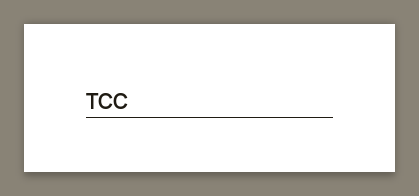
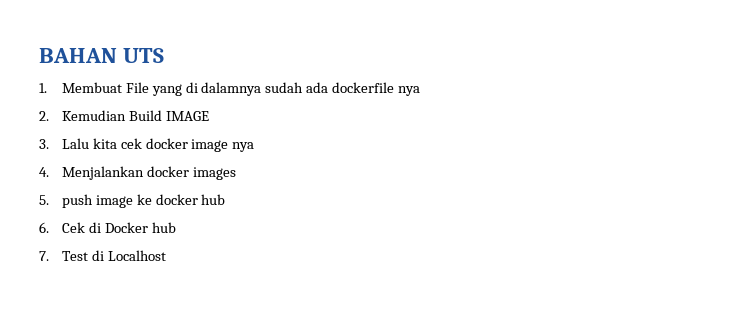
[86,93,128,109] TCC -> [39,48,165,63] [39,82,421,96] [39,110,209,121] [39,138,255,152] [39,166,236,180] [39,194,226,208] [39,222,176,233] [39,250,166,261] BAHAN UTS // 1. Membuat File yang di dalamnya sudah ada dockerfile nya // 2. Kemudian Build IMAGE // 3. Lalu kita cek docker image nya // 4. Menjalankan docker images // 5. push image ke docker hub // 6. Cek di Docker hub // 7. Test di Localhost

